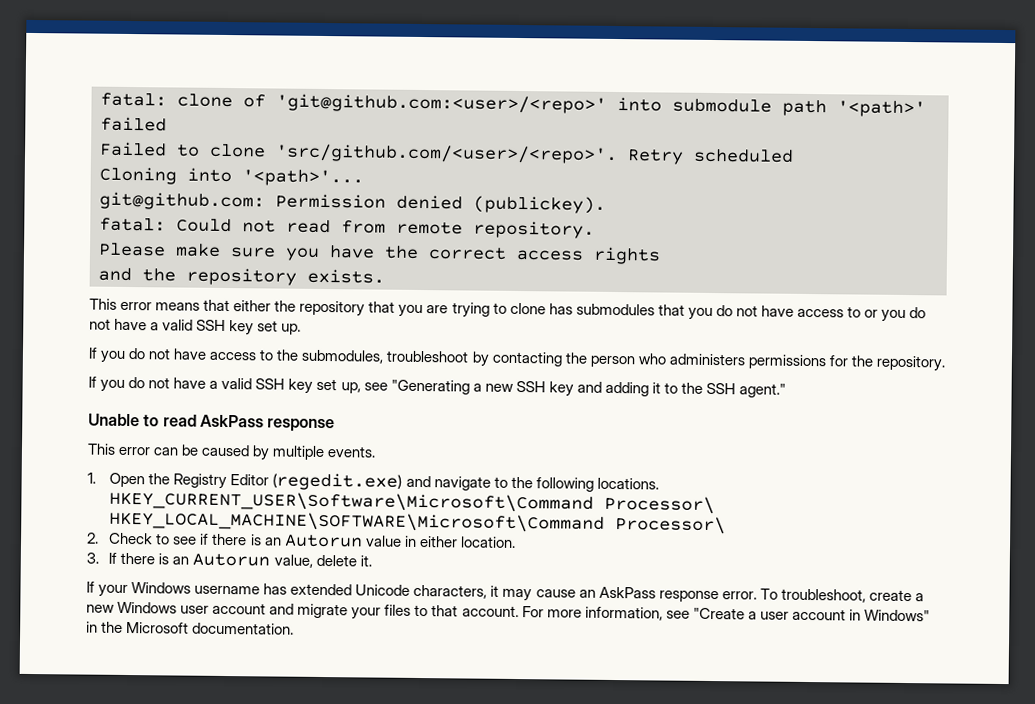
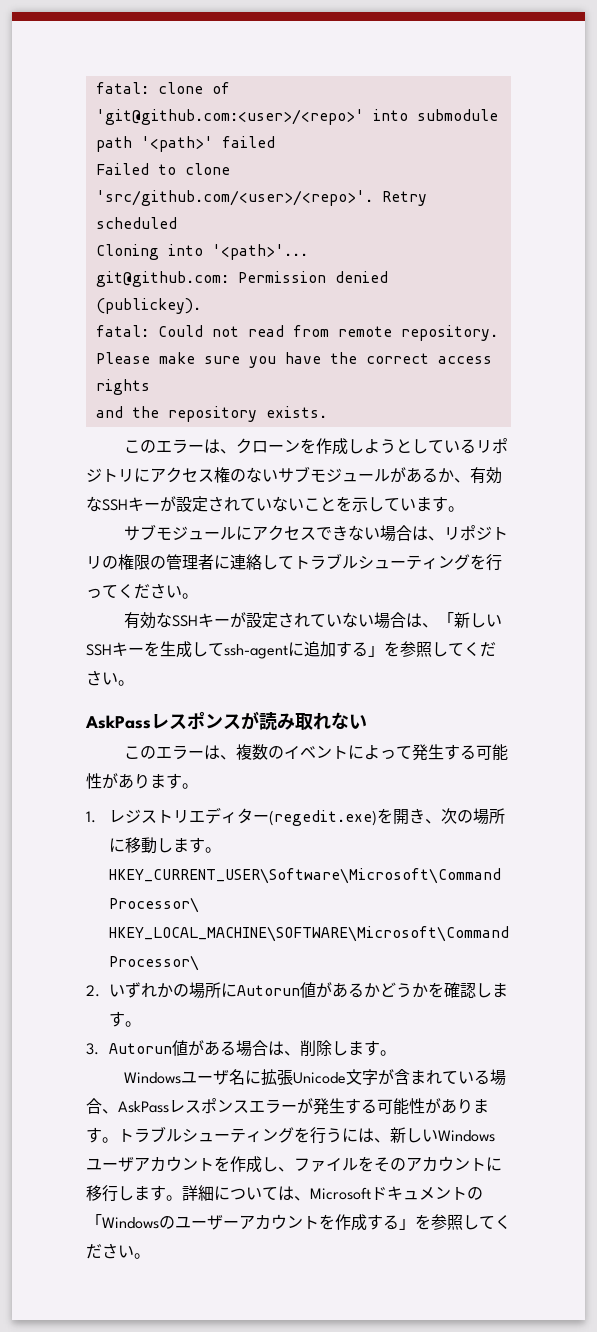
[89,298,927,323] [89,318,302,336] [88,347,945,372] [88,376,787,398] [88,413,336,433] [87,443,377,461] [87,472,659,492] This error means that either the repository that you are trying to clone has submodules that you do not have access to or you do not have a valid SSH key set up. // If you do not have access to the submodules, troubleshoot by contacting the person who administers permissions for the repository. // If you do not have a valid SSH key set up, see "Generating a new SSH key and adding it to the SSH agent." // Unable to read AskPass response // This error can be caused by multiple events. // 1. Open the Registry Editor (regedit.exe) and navigate to the following locations. -> [123,438,508,455] [86,466,502,484] [86,496,464,512] [123,524,508,542] [86,553,502,571] [86,583,198,599] [123,612,502,629] [86,641,496,659] [86,670,134,686] [85,711,367,730] [123,744,508,761] [86,773,198,789] [86,807,505,826] [108,837,221,854] このエラーは、クローンを作成しようとしているリポジトリにアクセス権のないサブモジュールがあるか、有効なSSHキーが設定されていないことを示しています。 // サブモジュールにアクセスできない場合は、リポジトリの権限の管理者に連絡してトラブルシューティングを行ってください。 // 有効なSSHキーが設定されていない場合は、「新しいSSHキーを生成してssh-agentに追加する」を参照してください。 // AskPassレスポンスが読み取れない // このエラーは、複数のイベントによって発生する可能性があります。 // 1.レジストリエディター(regedit.exe)を開き、次の場所に移動します。
[109,532,516,548] [86,552,372,568] [86,581,924,603] [86,601,930,622] [86,621,295,635] Check to see if there is an Autorun value in either location. // 3. If there is an Autorun value, delete it. // If your Windows username has extended Unicode characters, it may cause an AskPass response error. To troubleshoot, create a new Windows user account and migrate your files to that account. For more information, see "Create a user account in Windows" in the Microsoft documentation. -> [108,982,508,999] [108,1011,141,1027] [86,1040,396,1057] [123,1069,506,1086] [86,1098,489,1115] [86,1126,495,1144] [86,1156,502,1173] [86,1185,483,1202] [86,1214,511,1231] [86,1243,150,1259] いずれかの場所にAutorun値があるかどうかを確認します。 // 3. Autorun値がある場合は、削除します。 // Windowsユーザ名に拡張Unicode文字が含まれている場合、AskPassレスポンスエラーが発生する可能性があります。トラブルシューティングを行うには、新しいWindowsユーザアカウントを作成し、ファイルをそのアカウントに移行します。詳細については、Microsoftドキュメントの「Windowsのユーザーアカウントを作成する」を参照してください。

